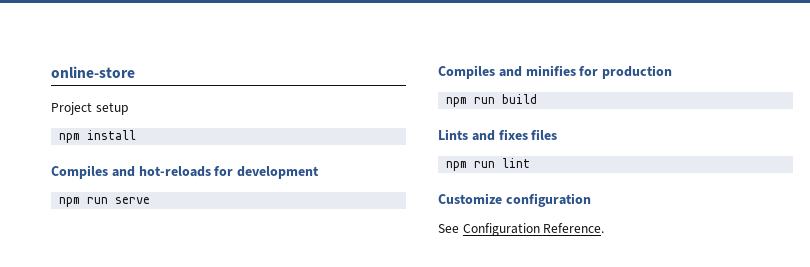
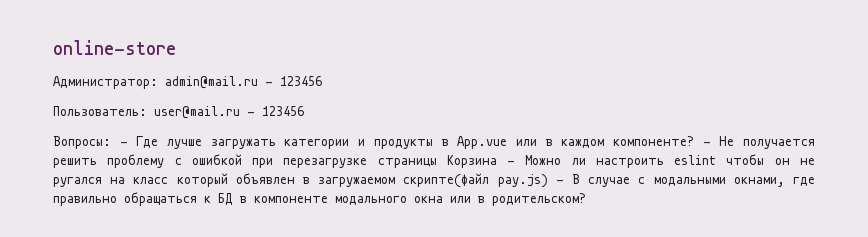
[51,102,129,115] [59,130,137,143] [51,165,320,179] [59,197,151,207] [438,65,673,79] [446,94,538,107] [438,129,558,141] [446,158,531,171] [438,193,591,207] [438,223,605,236] Project setup // npm install // Compiles and hot-reloads for development // npm run serve // Compiles and minifies for production // npm run build // Lints and fixes files // npm run lint // Customize configuration // See Configuration Reference. -> [53,76,322,89] [53,106,304,119] [53,136,815,149] [53,154,815,168] [53,173,816,188] [53,192,586,206] Администратор: admin@mail.ru - 123456 // Пользователь: user@mail.ru - 123456 // Вопросы: - Где лучше загружать категории и продукты в App.vue или в каждом компоненте? - Не получается решить проблему с ошибкой при перезагрузке страницы Корзина - Можно ли настроить eslint чтобы он не ругался на класс который объявлен в загружаемом скрипте(файл pay.js) - В случае с модальными окнами, где правильно обращаться к БД в компоненте модального окна или в родительском?

